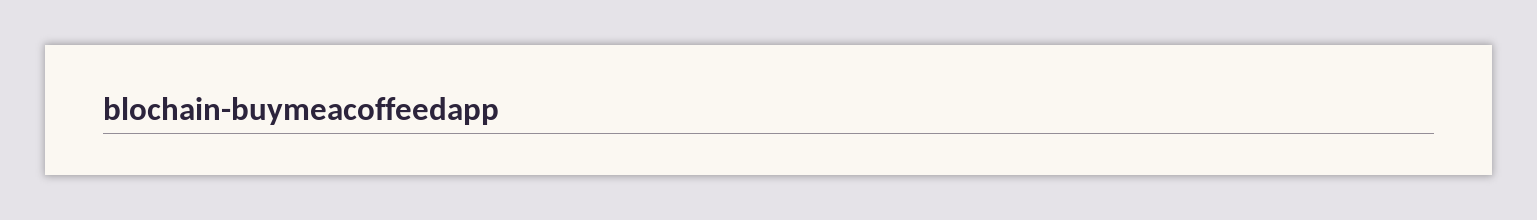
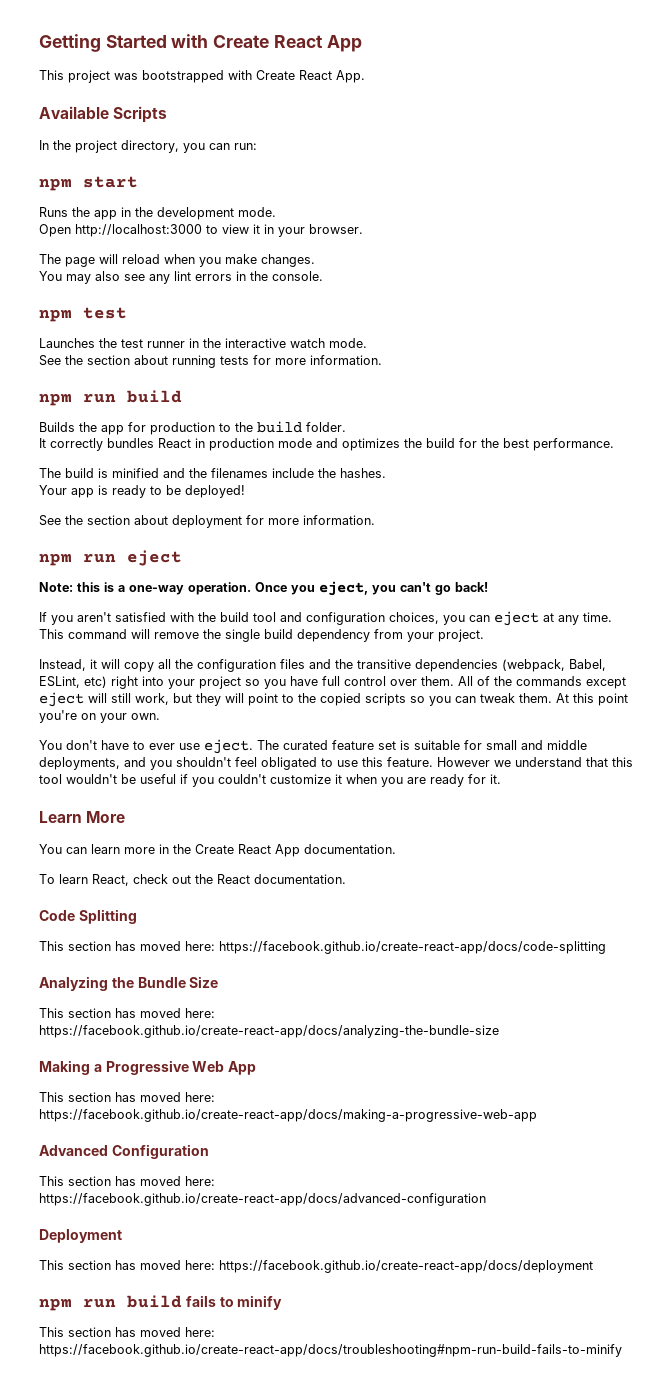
[103,97,499,125] blochain-buymeacoffeedapp -> [39,34,362,52] [39,70,365,83] [39,106,168,123] [39,140,257,153] [39,176,138,191] [39,207,276,220] [39,224,363,237] [39,254,315,267] [39,271,323,284] [39,307,127,322] [39,338,367,348] [39,355,382,368] [39,390,182,406] [39,421,346,435] [39,438,614,451] [39,468,386,478] [39,485,245,498] [39,515,375,528] [39,550,182,566] [39,581,488,596] [39,611,612,626] [39,629,484,642] [39,659,606,672] [39,676,626,689] [39,692,628,707] [39,710,160,723] [39,739,587,754] [39,757,633,770] [39,774,501,787] [39,811,126,823] [39,844,396,857] [39,874,346,886] [39,909,137,924] [39,941,606,954] [39,976,219,991] [39,1008,215,1018] [39,1025,499,1038] [39,1060,257,1075] [39,1092,215,1102] [39,1109,537,1122] [39,1144,209,1159] [39,1176,215,1186] [39,1193,486,1206] [39,1229,122,1243] [39,1260,593,1273] [39,1295,283,1311] [39,1327,215,1337] [39,1344,622,1357] Getting Started with Create React App // This project was bootstrapped with Create React App. // Available Scripts // In the project directory, you can run: // npm start // Runs the app in the development mode. // Open http://localhost:3000 to view it in your browser. // The page will reload when you make changes. // You may also see any lint errors in the console. // npm test // Launches the test runner in the interactive watch mode. // See the section about running tests for more information. // npm run build // Builds the app for production to the build folder. // It correctly bundles React in production mode and optimizes the build for the best performance. // The build is minified and the filenames include the hashes. // Your app is ready to be deployed! // See the section about deployment for more information. // npm run eject // Note: this is a one-way operation. Once you eject, you can't go back! // If you aren't satisfied with the build tool and configuration choices, you can eject at any time. This command will remove the single build dependency from your project. // Instead, it will copy all the configuration files and the transitive dependencies (webpack, Babel, ESLint, etc) right into your project so you have full control over them. All of the commands except eject will still work, but they will point to the copied scripts so you can tweak them. At this point you're on your own. // You don't have to ever use eject. The curated feature set is suitable for small and middle deployments, and you shouldn't feel obligated to use this feature. However we understand that this tool wouldn't be useful if you couldn't customize it when you are ready for it. // Learn More // You can learn more in the Create React App documentation. // To learn React, check out the React documentation. // Code Splitting // This section has moved here: https://facebook.github.io/create-react-app/docs/code-splitting // Analyzing the Bundle Size // This section has moved here: https://facebook.github.io/create-react-app/docs/analyzing-the-bundle-size // Making a Progressive Web App // This section has moved here: https://facebook.github.io/create-react-app/docs/making-a-progressive-web-app // Advanced Configuration // This section has moved here: https://facebook.github.io/create-react-app/docs/advanced-configuration // Deployment // This section has moved here: https://facebook.github.io/create-react-app/docs/deployment // npm run build fails to minify // This section has moved here: https://facebook.github.io/create-react-app/docs/troubleshooting#npm-run-build-fails-to-minify

